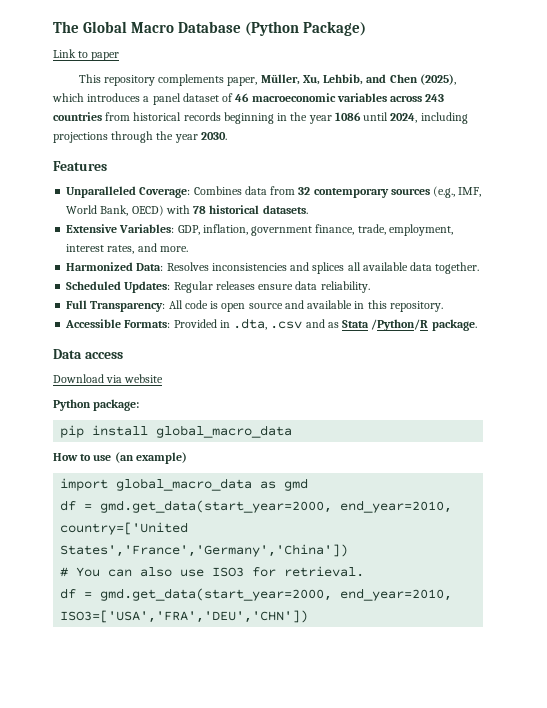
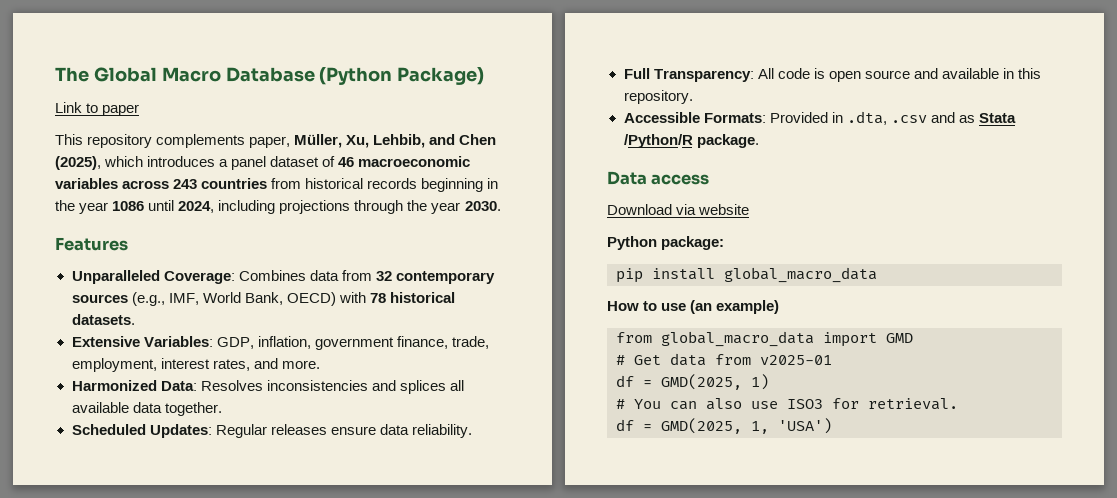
[60,478,309,491] [60,500,453,513] [60,522,189,535] [60,544,349,557] import global_macro_data as gmd // df = gmd.get_data(start_year=2000, end_year=2010, country=['United States','France','Germany','China']) -> [616,331,913,347] [616,353,832,366] [616,374,769,390] from global_macro_data import GMD // # Get data from v2025-01 // df = GMD(2025, 1)
[100,588,453,601] [60,610,309,623] gmd.get_data(start_year=2000, end_year=2010, ISO3=['USA','FRA','DEU','CHN']) -> [661,418,832,434] GMD(2025, 1, 'USA')

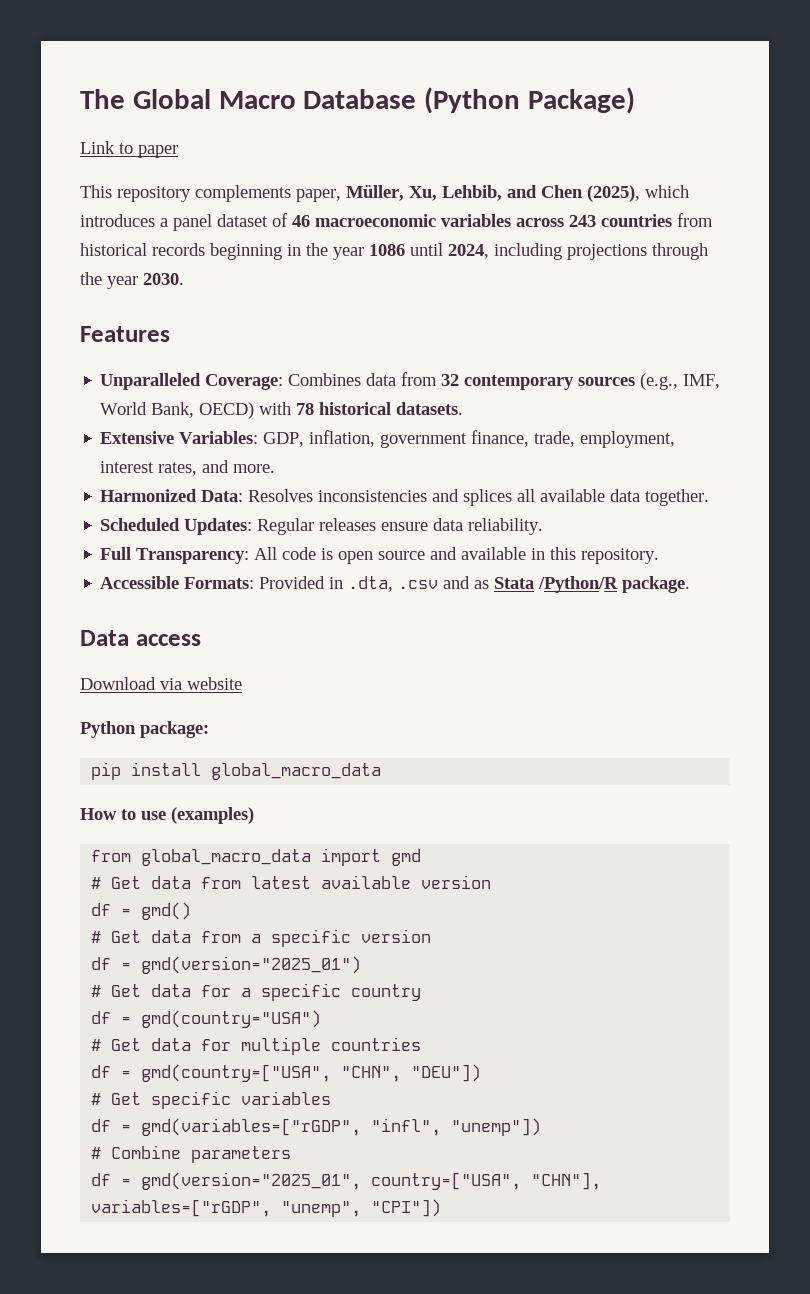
[690,300,780,314] (an example) -> [171,807,254,824] (examples)
[886,333,913,343] [616,353,832,366] [616,374,769,390] [616,398,958,410] [616,418,832,434] GMD // # Get data from v2025-01 // df = GMD(2025, 1) // # You can also use ISO3 for retrieval. // df = GMD(2025, 1, 'USA') -> [391,849,422,866] [91,875,492,889] [91,902,192,920] [91,929,432,947] [91,956,362,974] [91,983,422,1001] [91,1010,322,1028] [91,1037,422,1055] [91,1064,482,1082] [91,1091,332,1109] [91,1118,542,1136] [91,1145,292,1163] [91,1172,602,1190] [91,1199,442,1217] gmd // # Get data from latest available version // df = gmd() // # Get data from a specific version // df = gmd(version="2025_01") // # Get data for a specific country // df = gmd(country="USA") // # Get data for multiple countries // df = gmd(country=["USA", "CHN", "DEU"]) // # Get specific variables // df = gmd(variables=["rGDP", "infl", "unemp"]) // # Combine parameters // df = gmd(version="2025_01", country=["USA", "CHN"], variables=["rGDP", "unemp", "CPI"])

